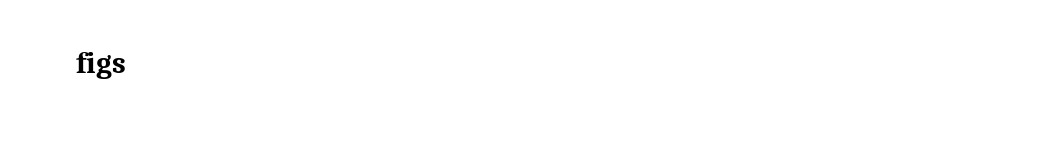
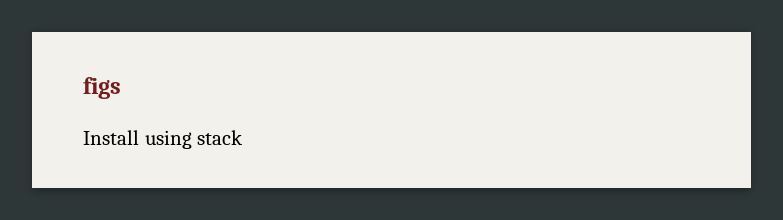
(126, 65) none -> [83,130,244,149] // Install using stack

